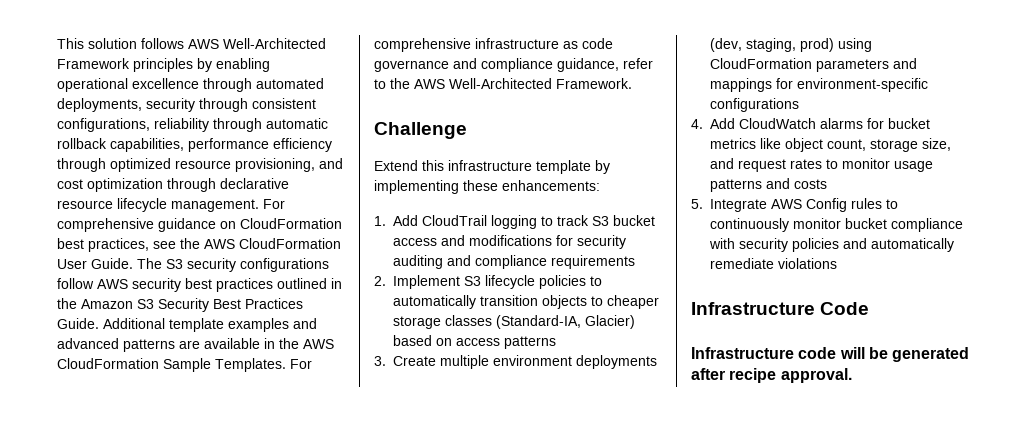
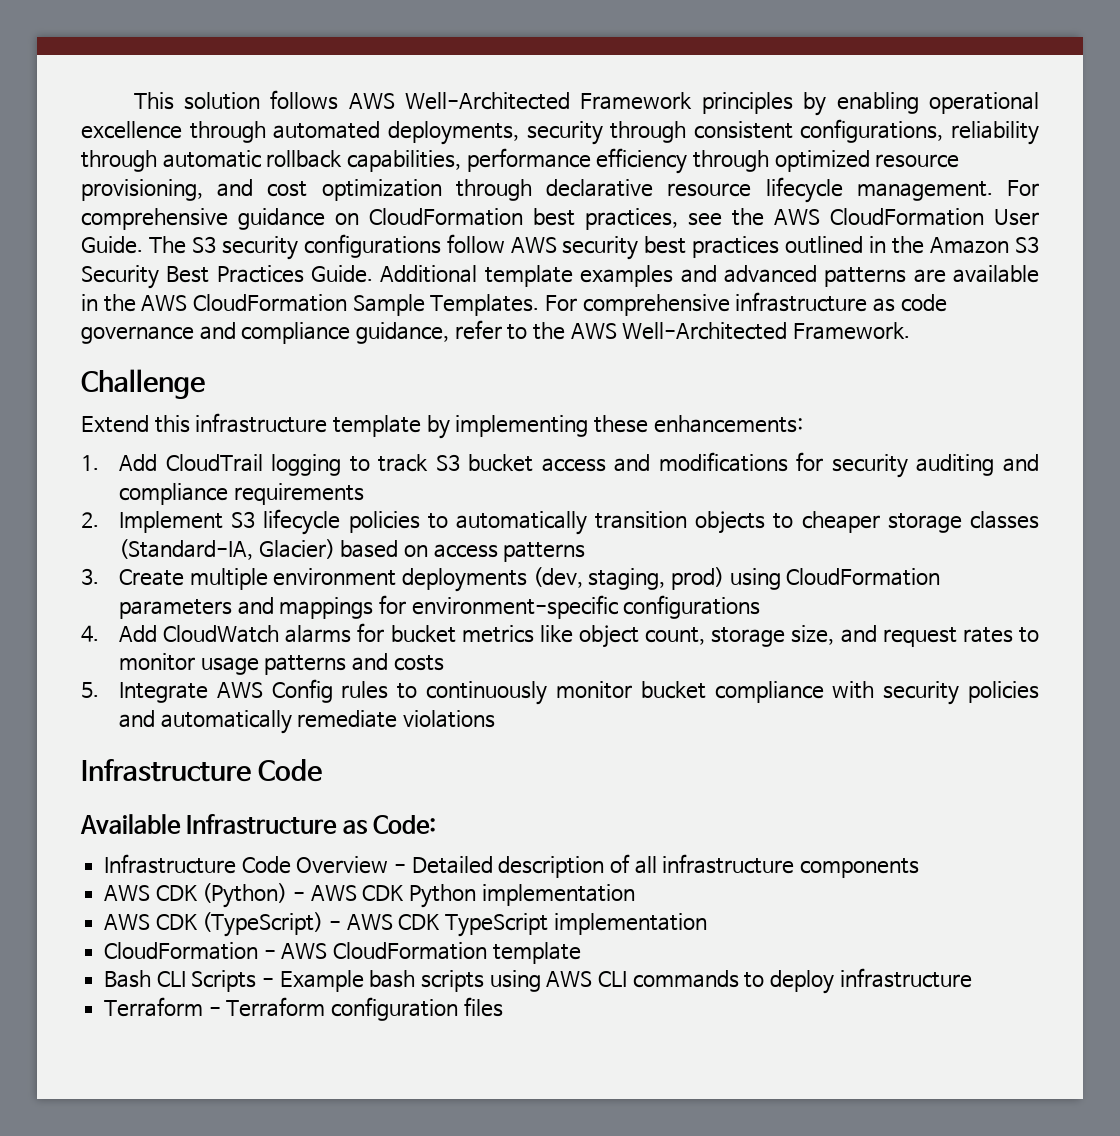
[691,347,970,362] [691,368,852,383] Infrastructure code will be generated after recipe approval. -> [80,814,436,835] [104,854,920,878] [104,883,635,908] [104,912,707,937] [104,942,581,964] [104,968,972,994] [104,997,503,1021] Available Infrastructure as Code: // Infrastructure Code Overview - Detailed description of all infrastructure components // AWS CDK (Python) - AWS CDK Python implementation // AWS CDK (TypeScript) - AWS CDK TypeScript implementation // CloudFormation - AWS CloudFormation template // Bash CLI Scripts - Example bash scripts using AWS CLI commands to deploy infrastructure // Terraform - Terraform configuration files

